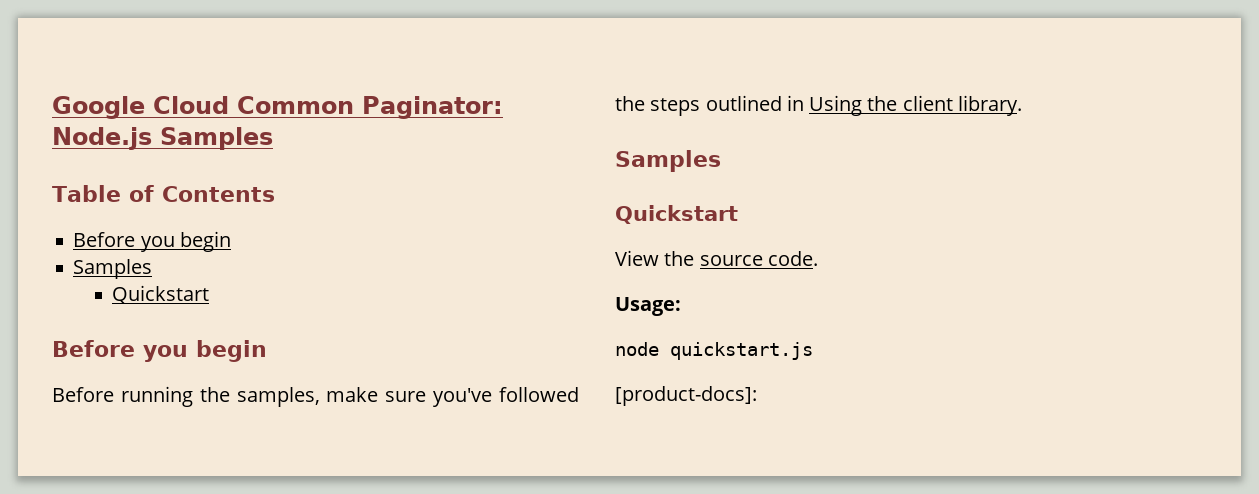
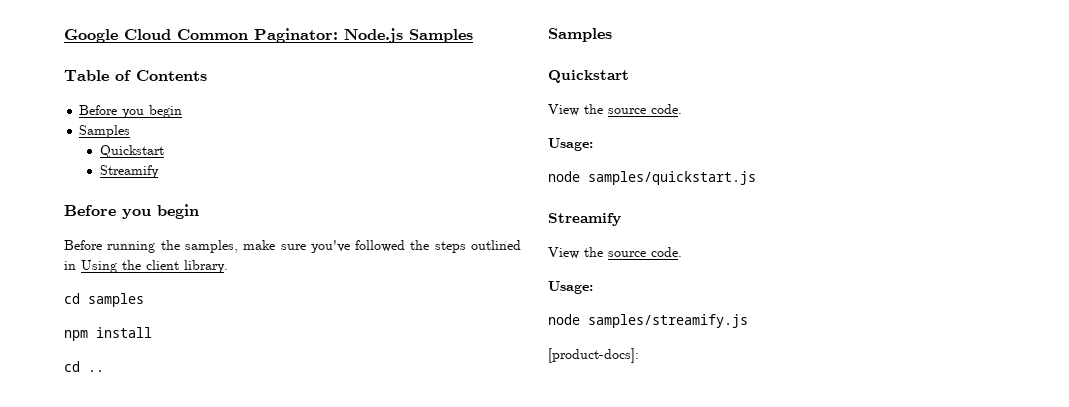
(210, 294) none -> [99,165,159,178] // Streamify
(1022, 105) none -> [64,293,144,307] [64,327,152,341] [64,361,104,372] // cd samples // npm install // cd ..
[670,342,813,360] quickstart.js -> [588,171,756,185] [548,213,621,226] [548,247,682,259] [548,281,593,294] [548,314,748,328] samples/quickstart.js // Streamify // View the source code. // Usage: // node samples/streamify.js

